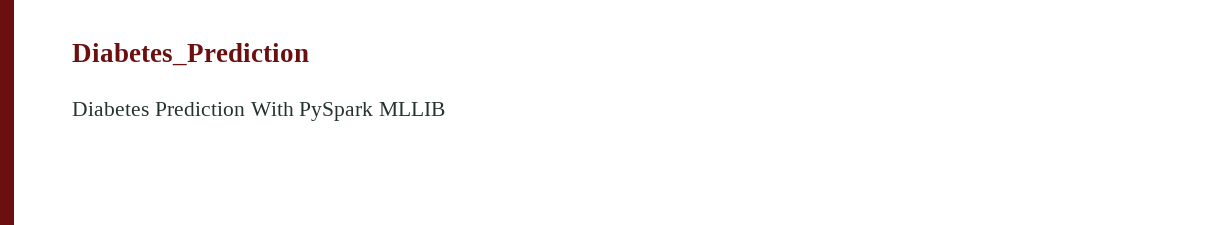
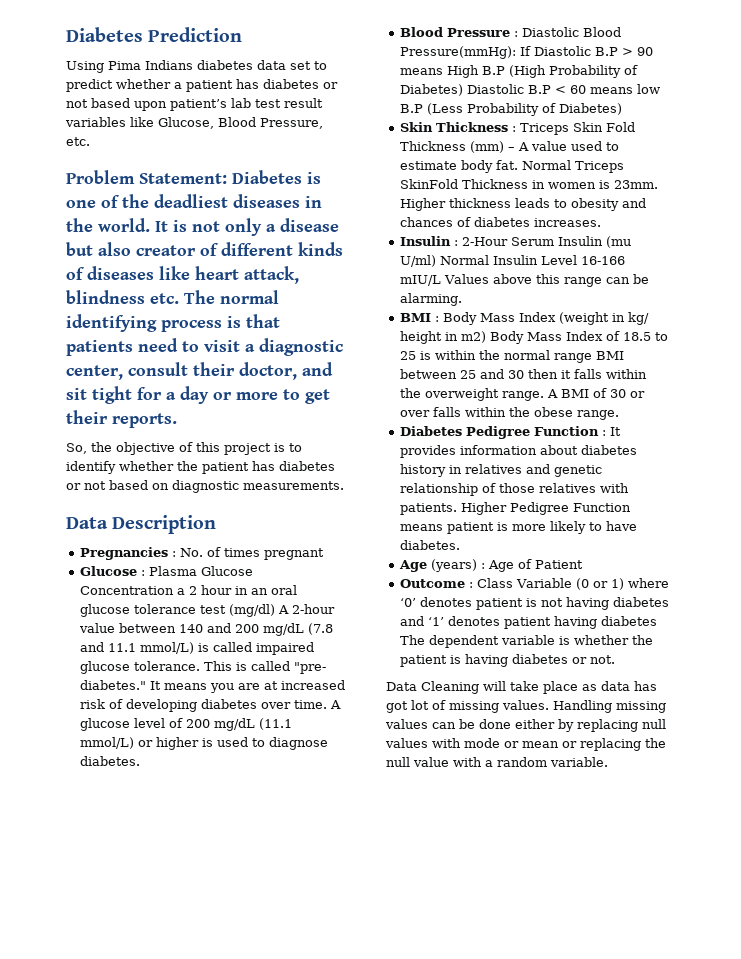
[72,43,309,66] [72,102,446,121] Diabetes_Prediction // Diabetes Prediction With PySpark MLLIB -> [66,27,243,42] [66,60,327,73] [66,79,338,92] [66,98,323,111] [65,117,323,129] [66,137,90,146] [66,170,321,184] [66,194,322,208] [66,218,339,236] [66,242,343,256] [66,266,299,284] [66,290,279,304] [66,314,280,332] [66,338,343,356] [66,362,333,380] [66,386,330,404] [66,410,177,428] [66,442,302,455] [66,461,335,474] [66,480,344,493] [66,515,217,534] [80,547,325,560] [80,566,254,576] [80,585,298,595] [80,604,336,617] [79,623,334,636] [80,642,315,655] [80,661,327,674] [80,680,346,693] [80,699,342,712] [80,718,293,731] [80,737,329,750] [80,756,141,766] [400,27,622,37] [400,46,654,59] [400,65,639,78] [400,84,661,96] [400,103,623,116] [400,122,636,135] [400,141,620,153] [400,160,625,173] [400,179,659,189] [400,198,647,211] [400,217,602,227] [400,236,632,248] [400,255,626,267] [400,274,650,287] [400,293,463,306] [400,312,650,325] [400,331,669,344] [400,350,625,363] [400,369,648,379] [400,388,646,401] [400,407,620,420] [400,426,622,439] [400,445,638,458] [400,464,603,477] [400,483,630,496] [400,502,632,515] [400,521,638,534] [400,540,461,550] [399,559,584,572] [400,578,670,590] [400,597,670,610] [400,616,658,629] [400,635,654,648] [400,654,616,667] [386,681,657,694] [386,700,666,713] [385,719,666,732] [385,738,666,751] [386,757,608,767] Diabetes Prediction // Using Pima Indians diabetes data set to predict whether a patient has diabetes or not based upon patient’s lab test result variables like Glucose, Blood Pressure, etc. // Problem Statement: Diabetes is one of the deadliest diseases in the world. It is not only a disease but also creator of different kinds of diseases like heart attack, blindness etc. The normal identifying process is that patients need to visit a diagnostic center, consult their doctor, and sit tight for a day or more to get their reports. // So, the objective of this project is to identify whether the patient has diabetes or not based on diagnostic measurements. // Data Description // Pregnancies : No. of times pregnant // Glucose : Plasma Glucose Concentration a 2 hour in an oral glucose tolerance test (mg/dl) A 2-hour value between 140 and 200 mg/dL (7.8 and 11.1 mmol/L) is called impaired glucose tolerance. This is called "pre- diabetes." It means you are at increased risk of developing diabetes over time. A glucose level of 200 mg/dL (11.1 mmol/L) or higher is used to diagnose diabetes. // Blood Pressure : Diastolic Blood Pressure(mmHg): If Diastolic B.P > 90 means High B.P (High Probability of Diabetes) Diastolic B.P < 60 means low B.P (Less Probability of Diabetes) // Skin Thickness : Triceps Skin Fold Thickness (mm) – A value used to estimate body fat. Normal Triceps SkinFold Thickness in women is 23mm. Higher thickness leads to obesity and chances of diabetes increases. // Insulin : 2-Hour Serum Insulin (mu U/ml) Normal Insulin Level 16-166 mIU/L Values above this range can be alarming. // BMI : Body Mass Index (weight in kg/ height in m2) Body Mass Index of 18.5 to 25 is within the normal range BMI between 25 and 30 then it falls within the overweight range. A BMI of 30 or over falls within the obese range. // Diabetes Pedigree Function : It provides information about diabetes history in relatives and genetic relationship of those relatives with patients. Higher Pedigree Function means patient is more likely to have diabetes. // Age (years) : Age of Patient // Outcome : Class Variable (0 or 1) where ‘0’ denotes patient is not having diabetes and ‘1’ denotes patient having diabetes The dependent variable is whether the patient is having diabetes or not. // Data Cleaning will take place as data has got lot of missing values. Handling missing values can be done either by replacing null values with mode or mean or replacing the null value with a random variable.

